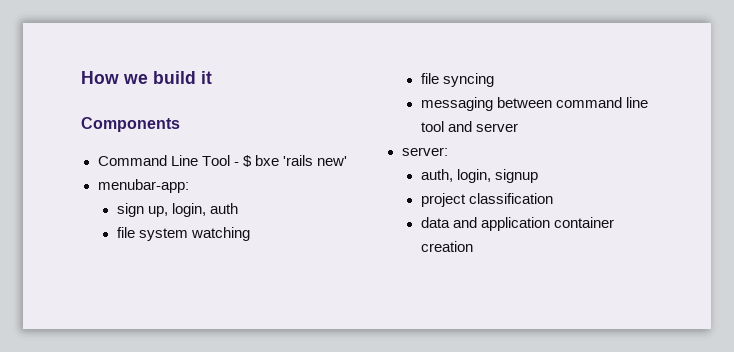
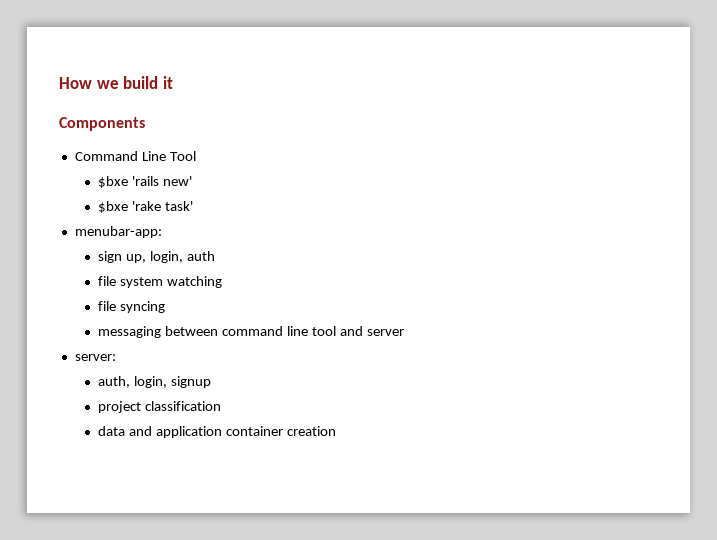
[233,155,279,167] - $ bxe -> [98,176,129,188] // $bxe
(347, 161) none -> [98,201,194,213] // $bxe 'rake task'

